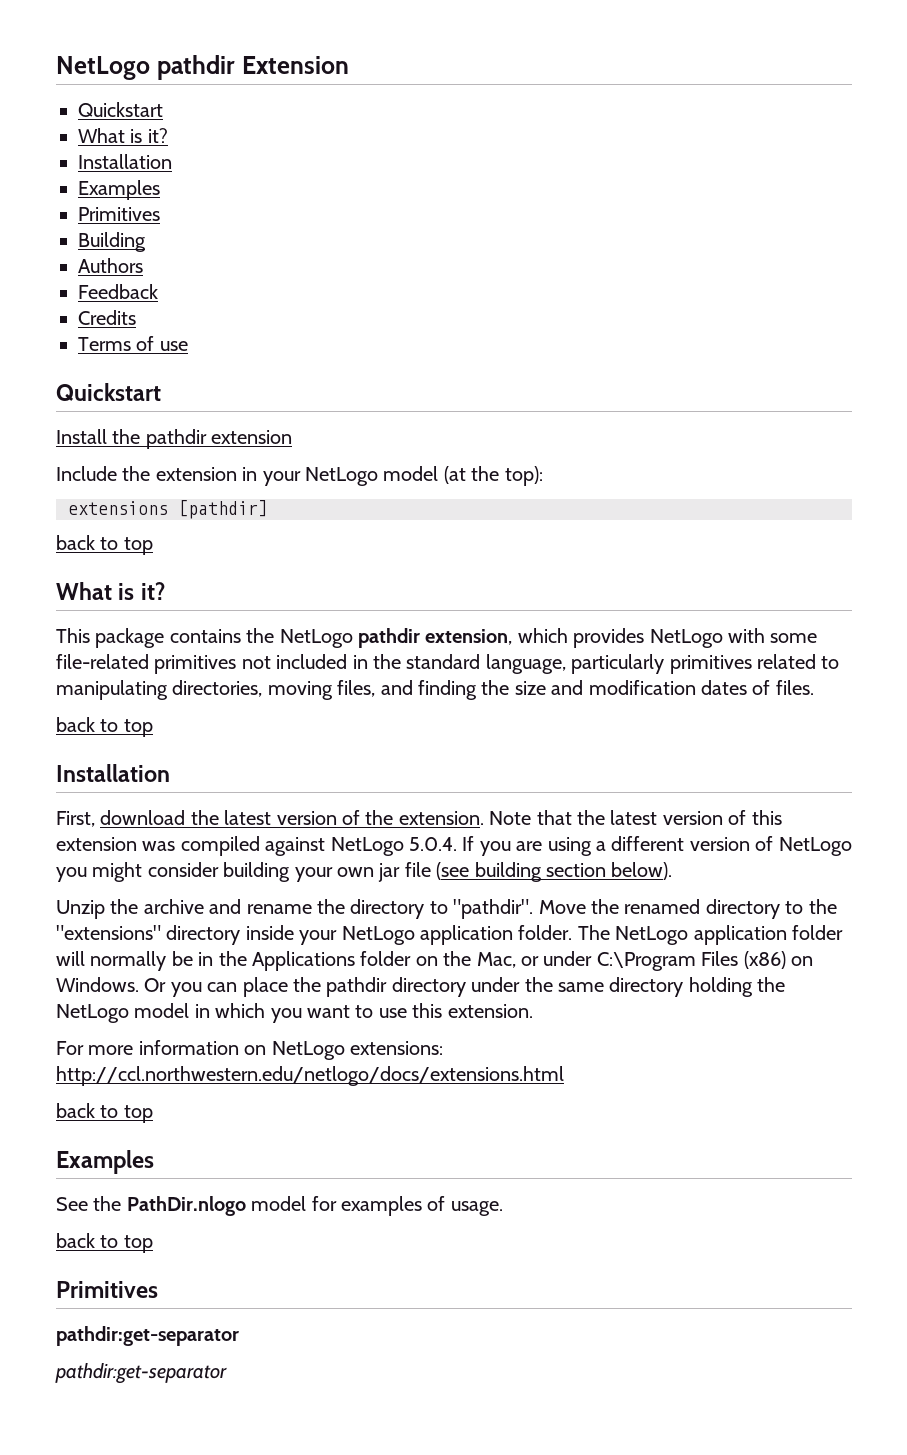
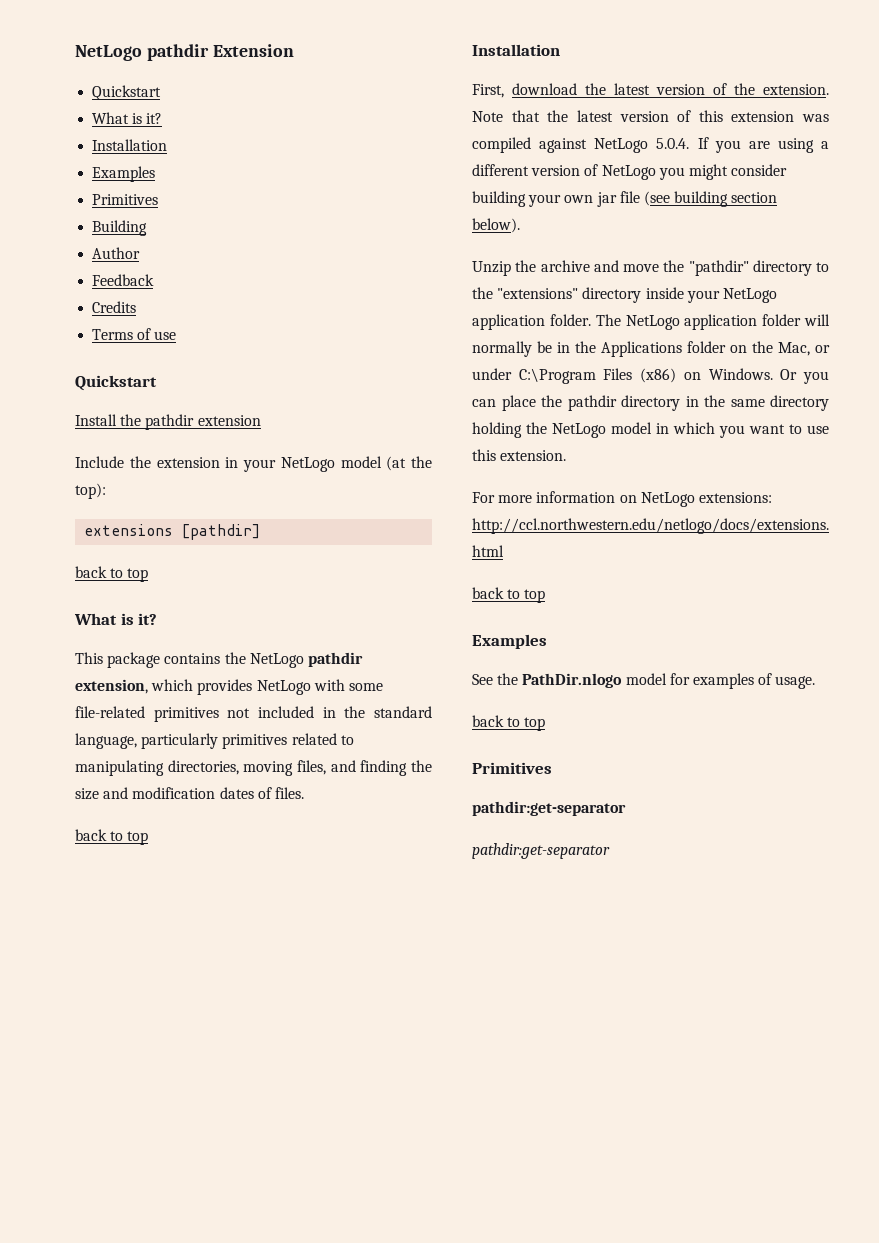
[78,258,143,273] Authors -> [92,247,141,259] Author
[246,899,701,919] rename the directory to "pathdir". Move the renamed -> [623,260,749,276] move the "pathdir"
[471,977,521,992] under -> [685,396,699,407] in

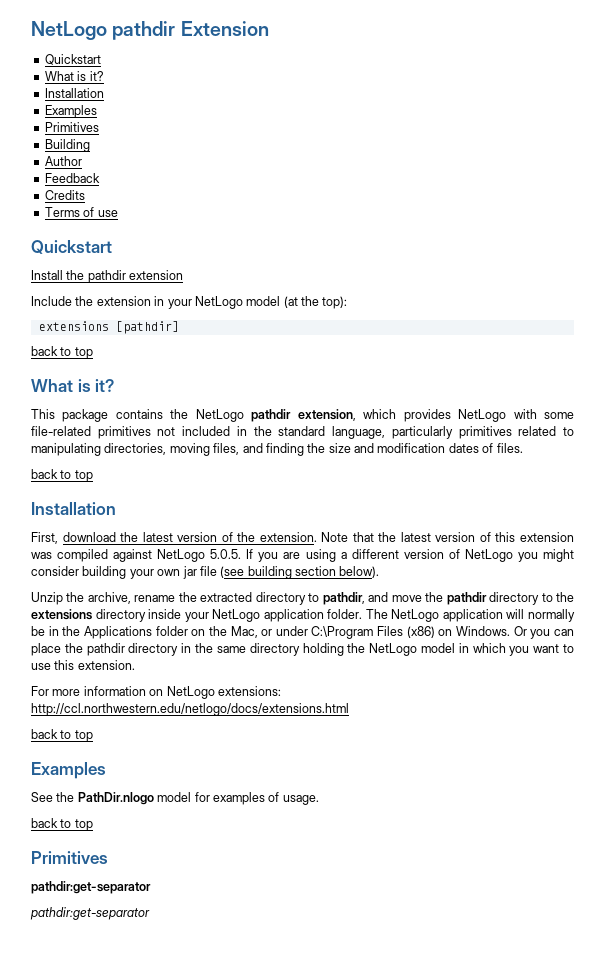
[656,138,690,149] 5.0.4. -> [210,549,242,559] 5.0.5.
[540,260,590,272] archive -> [87,592,365,605] archive, rename the extracted directory to pathdir,
[688,260,749,276] "pathdir" -> [446,592,487,605] pathdir
[497,288,579,299] "extensions" -> [31,609,92,620] extensions
[762,314,802,326] folder -> (503, 615) none

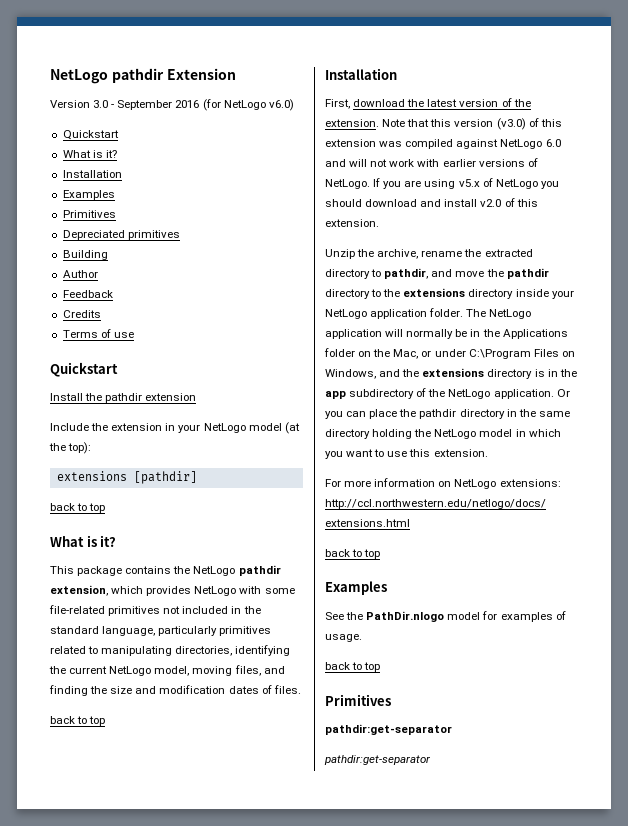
(269, 28) none -> [50,99,294,111] // Version 3.0 - September 2016 (for NetLogo v6.0)
(99, 127) none -> [62,230,180,240] // Depreciated primitives
(167, 449) none -> [235,645,291,656] [49,666,190,676] identifying the current NetLogo model,
[378,532,476,542] the latest version -> [430,118,526,130] this version (v3.0)
[210,549,574,562] [31,566,380,579] 5.0.5. If you are using a different version of NetLogo you might consider building your own jar file (see building section below). -> [545,139,561,147] [325,158,538,167] [325,178,559,189] [325,198,538,207] [325,219,379,227] 6.0 and will not work with earlier versions of NetLogo. If you are using v5.x of NetLogo you should download and install v2.0 of this extension.
[406,626,511,638] (x86) on Windows. -> [561,351,575,357] [325,368,577,379] [325,388,554,399] on Windows, and the extensions directory is in the app subdirectory of the NetLogo application.

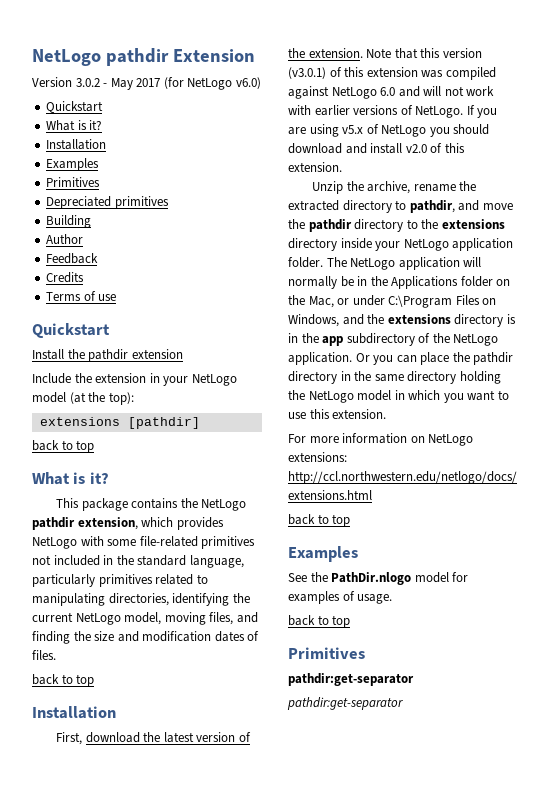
[93,100,200,110] 3.0 - September 2016 -> [75,78,161,90] 3.0.2 - May 2017
[496,118,526,130] (v3.0) -> [288,67,326,79] (v3.0.1)

